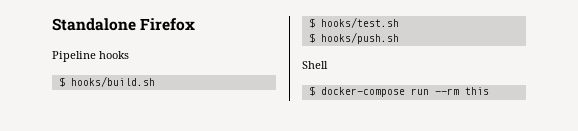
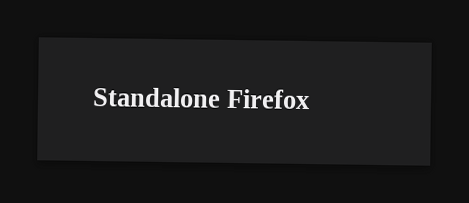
[52,51,129,62] [58,76,155,87] [308,17,399,28] [308,32,399,44] [302,61,328,69] [308,86,489,97] // Pipeline hooks // $ hooks/build.sh // $ hooks/test.sh // $ hooks/push.sh // Shell // $ docker-compose run --rm this -> (312, 99) none

